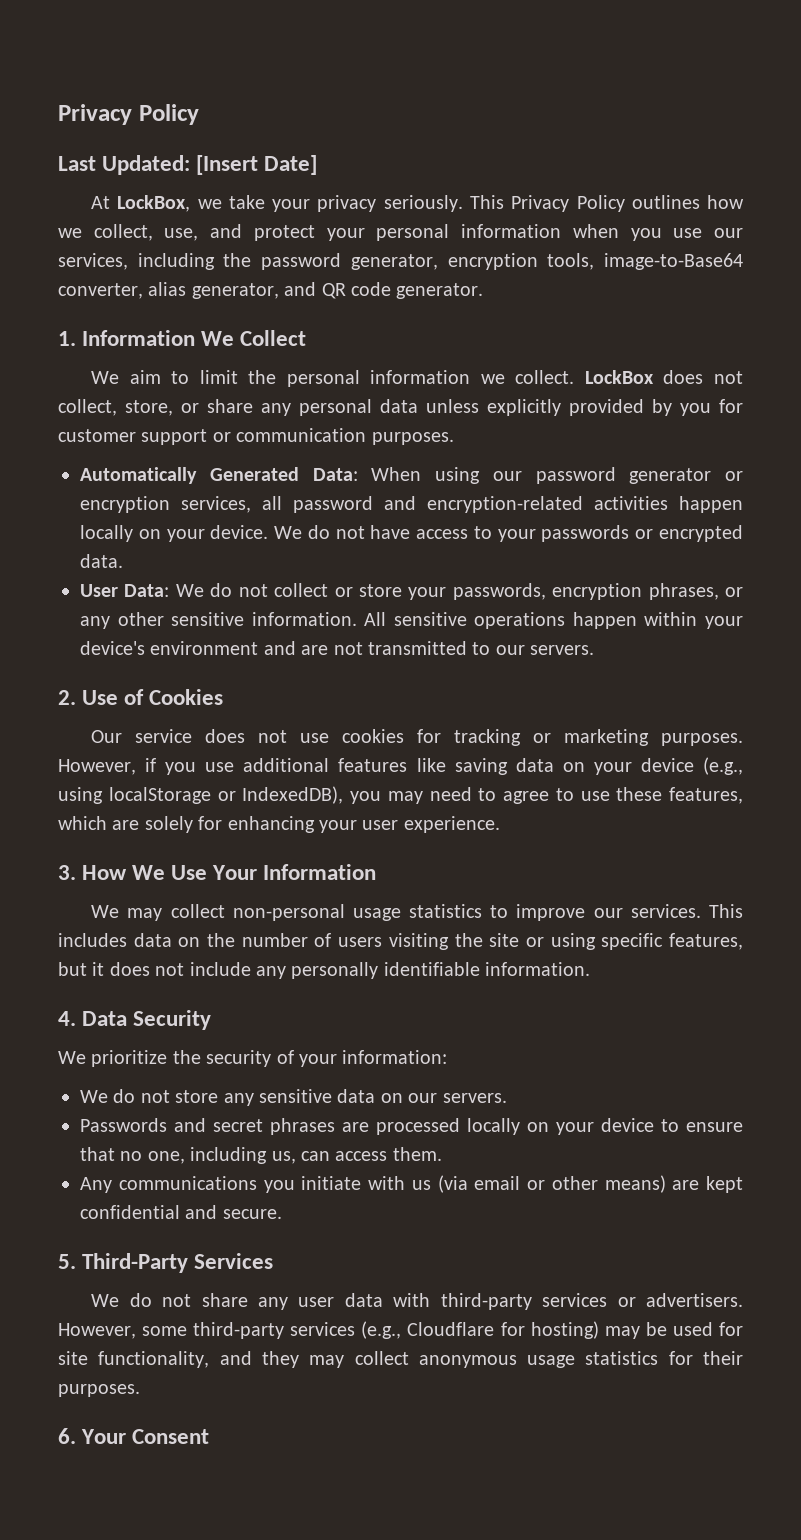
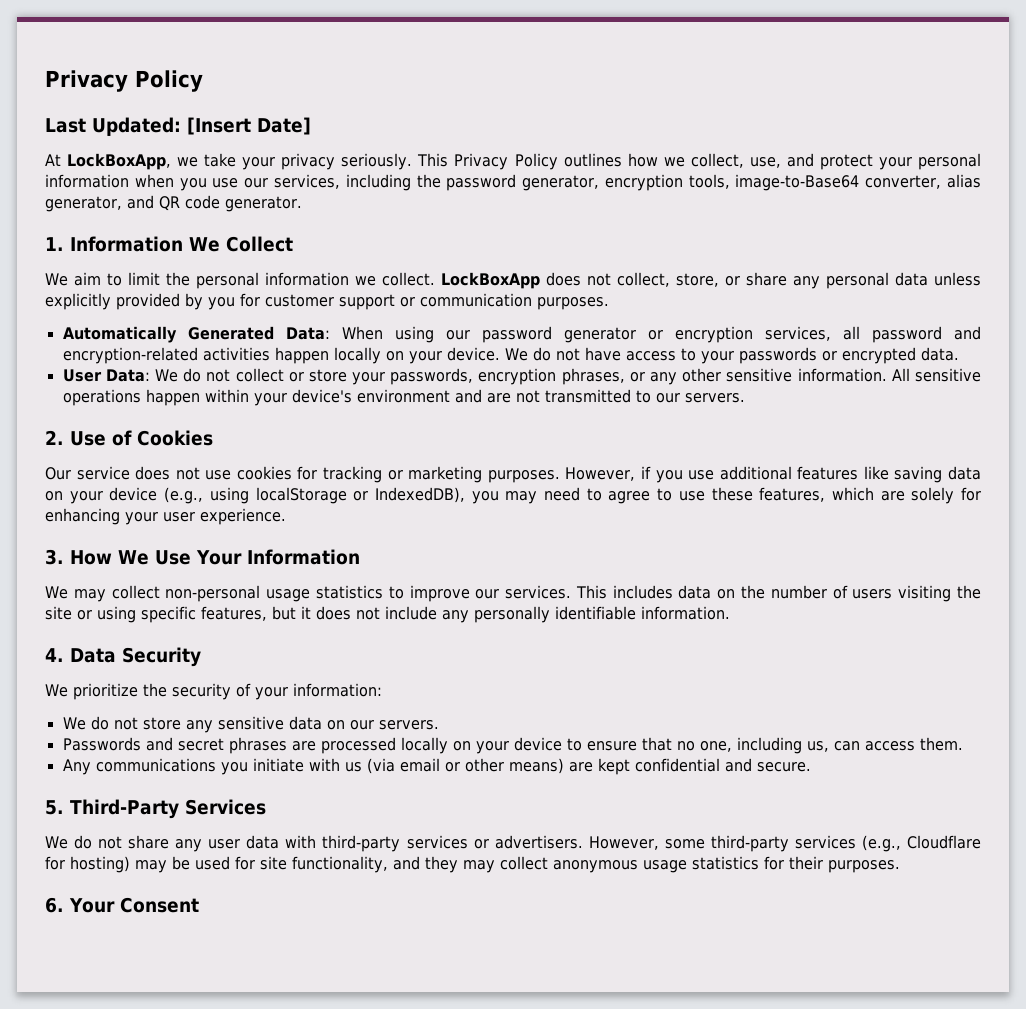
[117,195,191,212] LockBox, -> [67,153,172,170] LockBoxApp,
[584,370,654,384] LockBox -> [440,272,540,289] LockBoxApp

